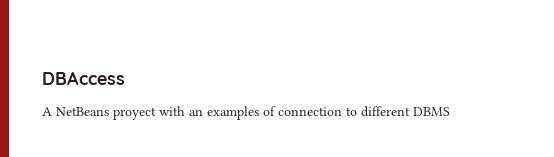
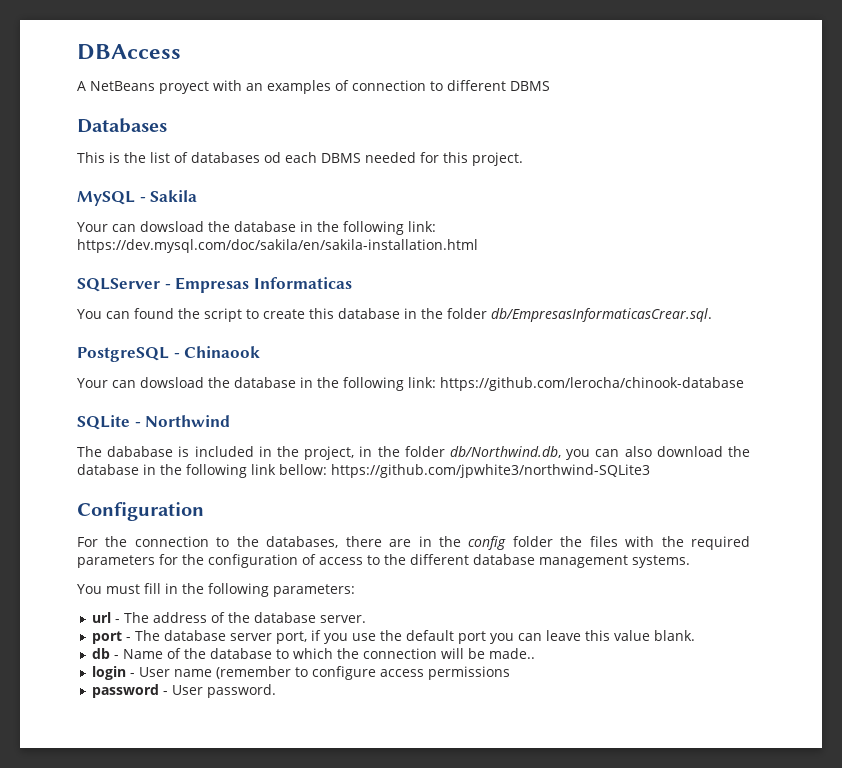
(450, 111) none -> [77,118,167,133] [77,152,523,166] [77,190,198,206] [77,221,436,235] [77,239,478,253] [77,277,352,293] [77,308,712,322] [77,346,261,362] [77,377,744,391] [77,415,231,430] [77,446,751,460] [77,464,650,478] [77,502,204,521] [77,536,750,550] [77,554,690,568] [77,583,355,597] [91,612,366,623] [91,630,695,644] [91,648,535,659] [91,666,510,680] [91,684,276,698] // Databases // This is the list of databases od each DBMS needed for this project. // MySQL - Sakila // Your can dowsload the database in the following link: https://dev.mysql.com/doc/sakila/en/sakila-installation.html // SQLServer - Empresas Informaticas // You can found the script to create this database in the folder db/EmpresasInformaticasCrear.sql. // PostgreSQL - Chinaook // Your can dowsload the database in the following link: https://github.com/lerocha/chinook-database // SQLite - Northwind // The dababase is included in the project, in the folder db/Northwind.db, you can also download the database in the following link bellow: https://github.com/jpwhite3/northwind-SQLite3 // Configuration // For the connection to the databases, there are in the config folder the files with the required parameters for the configuration of access to the different database management systems. // You must fill in the following parameters: // url - The address of the database server. // port - The database server port, if you use the default port you can leave this value blank. // db - Name of the database to which the connection will be made.. // login - User name (remember to configure access permissions // password - User password.

